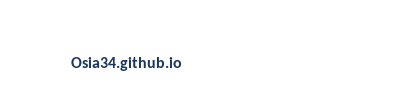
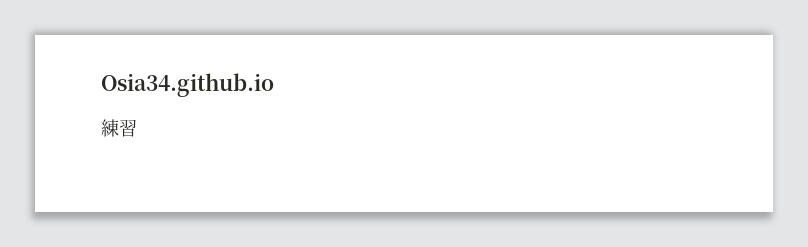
(182, 64) none -> [101,119,137,137] // 練習

